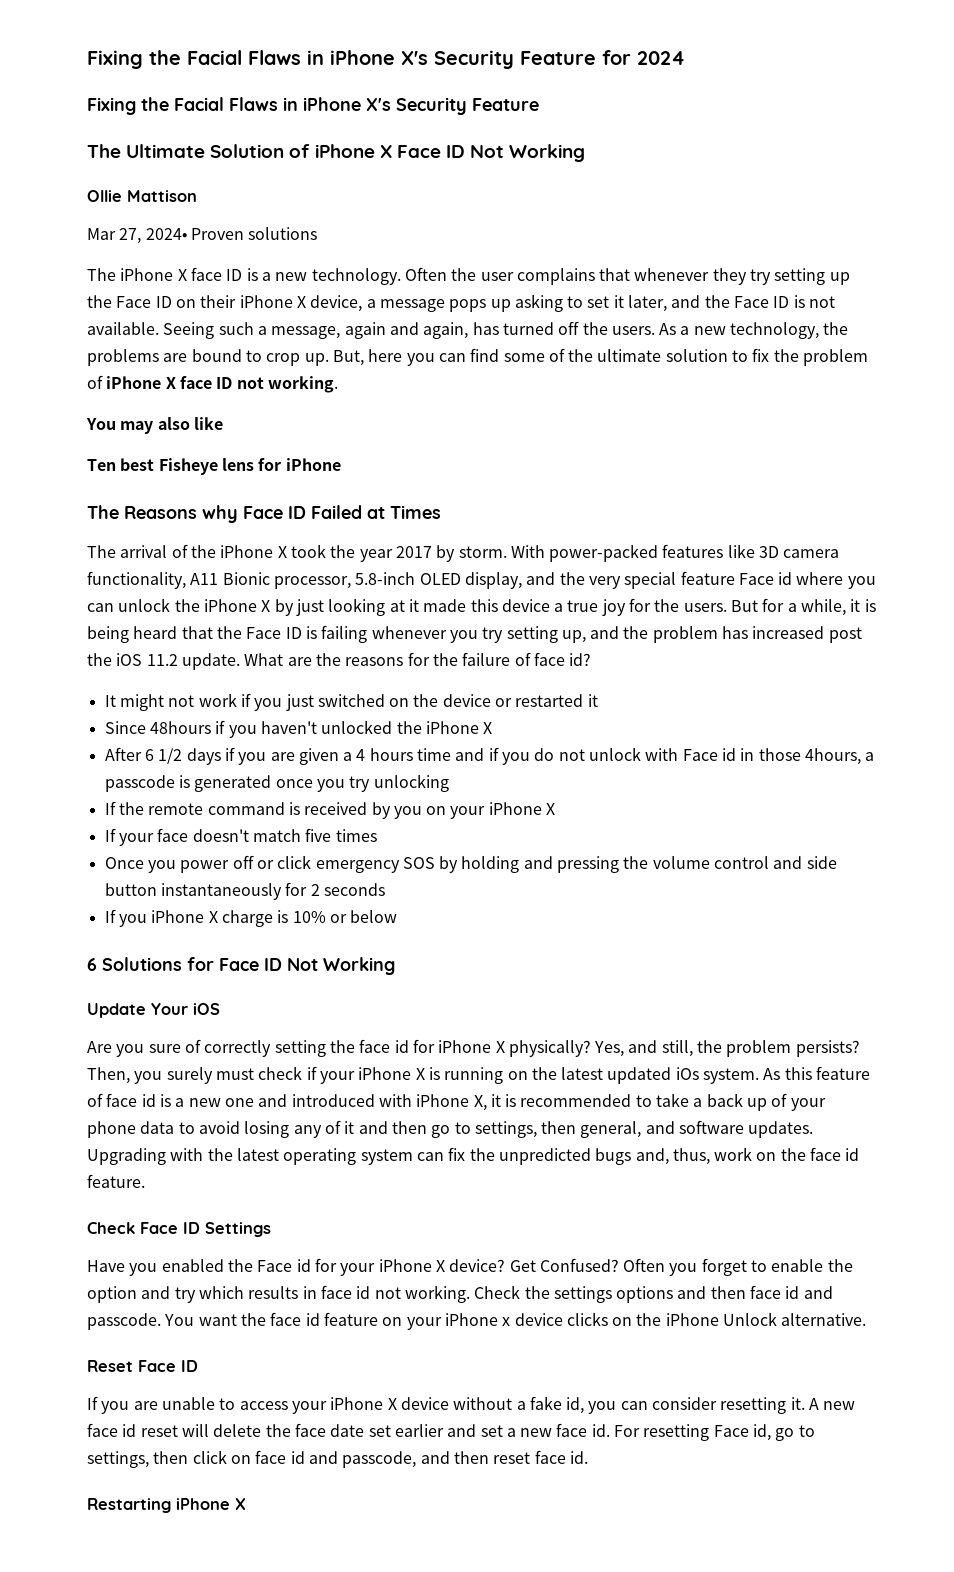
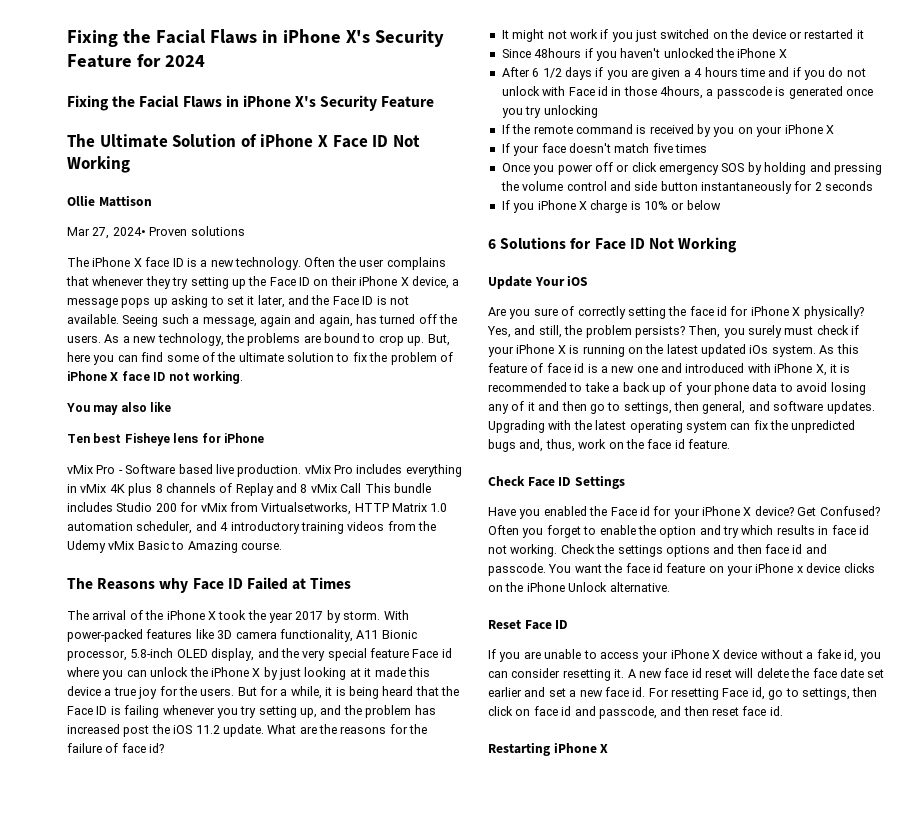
(341, 464) none -> [67,464,462,477] [67,483,431,496] [67,502,448,515] [67,521,436,534] [67,540,282,553] // vMix Pro - Software based live production. vMix Pro includes everything in vMix 4K plus 8 channels of Replay and 8 vMix Call This bundle includes Studio 200 for vMix from Virtualsetworks, HTTP Matrix 1.0 automation scheduler, and 4 introductory training videos from the Udemy vMix Basic to Amazing course.

